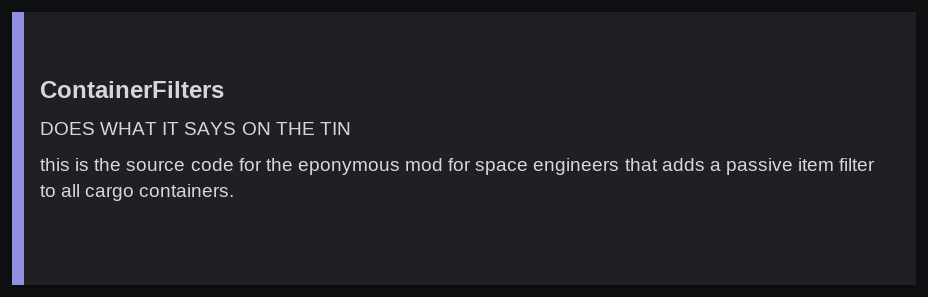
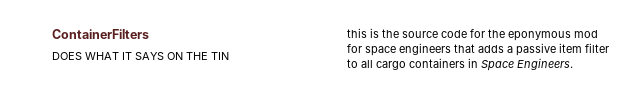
[139,184,235,197] containers. -> [409,58,573,71] containers in Space Engineers.

